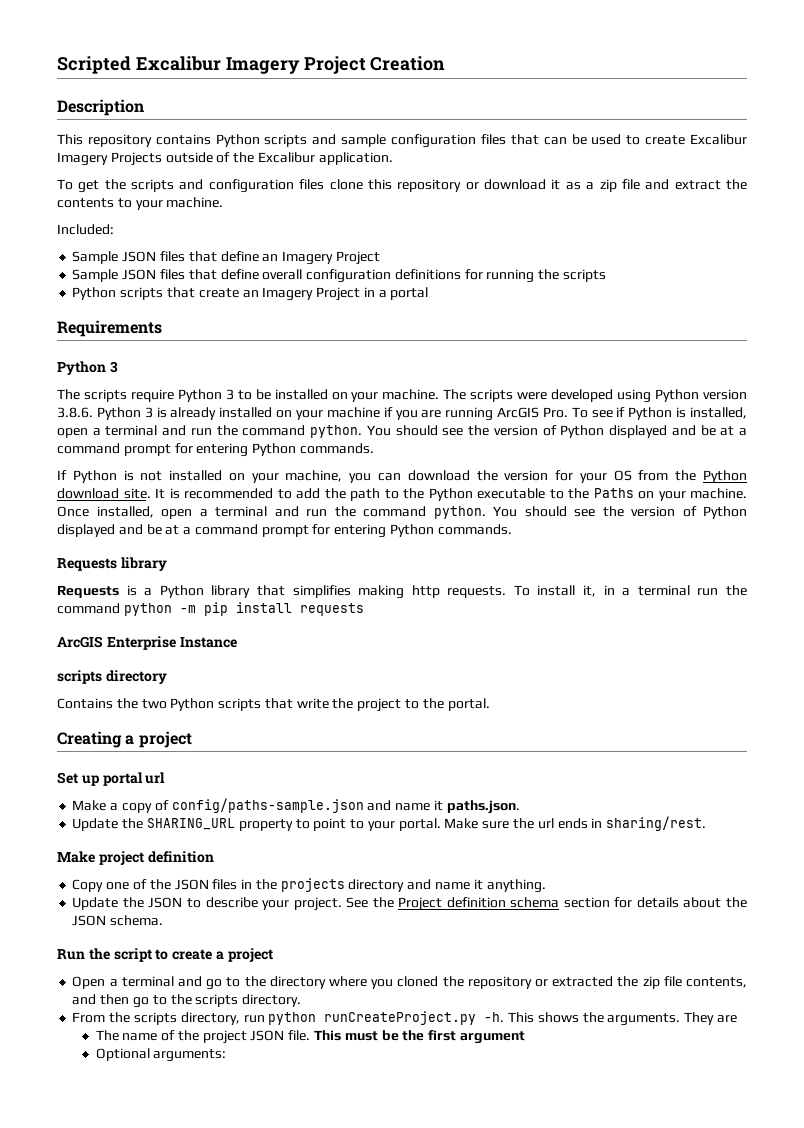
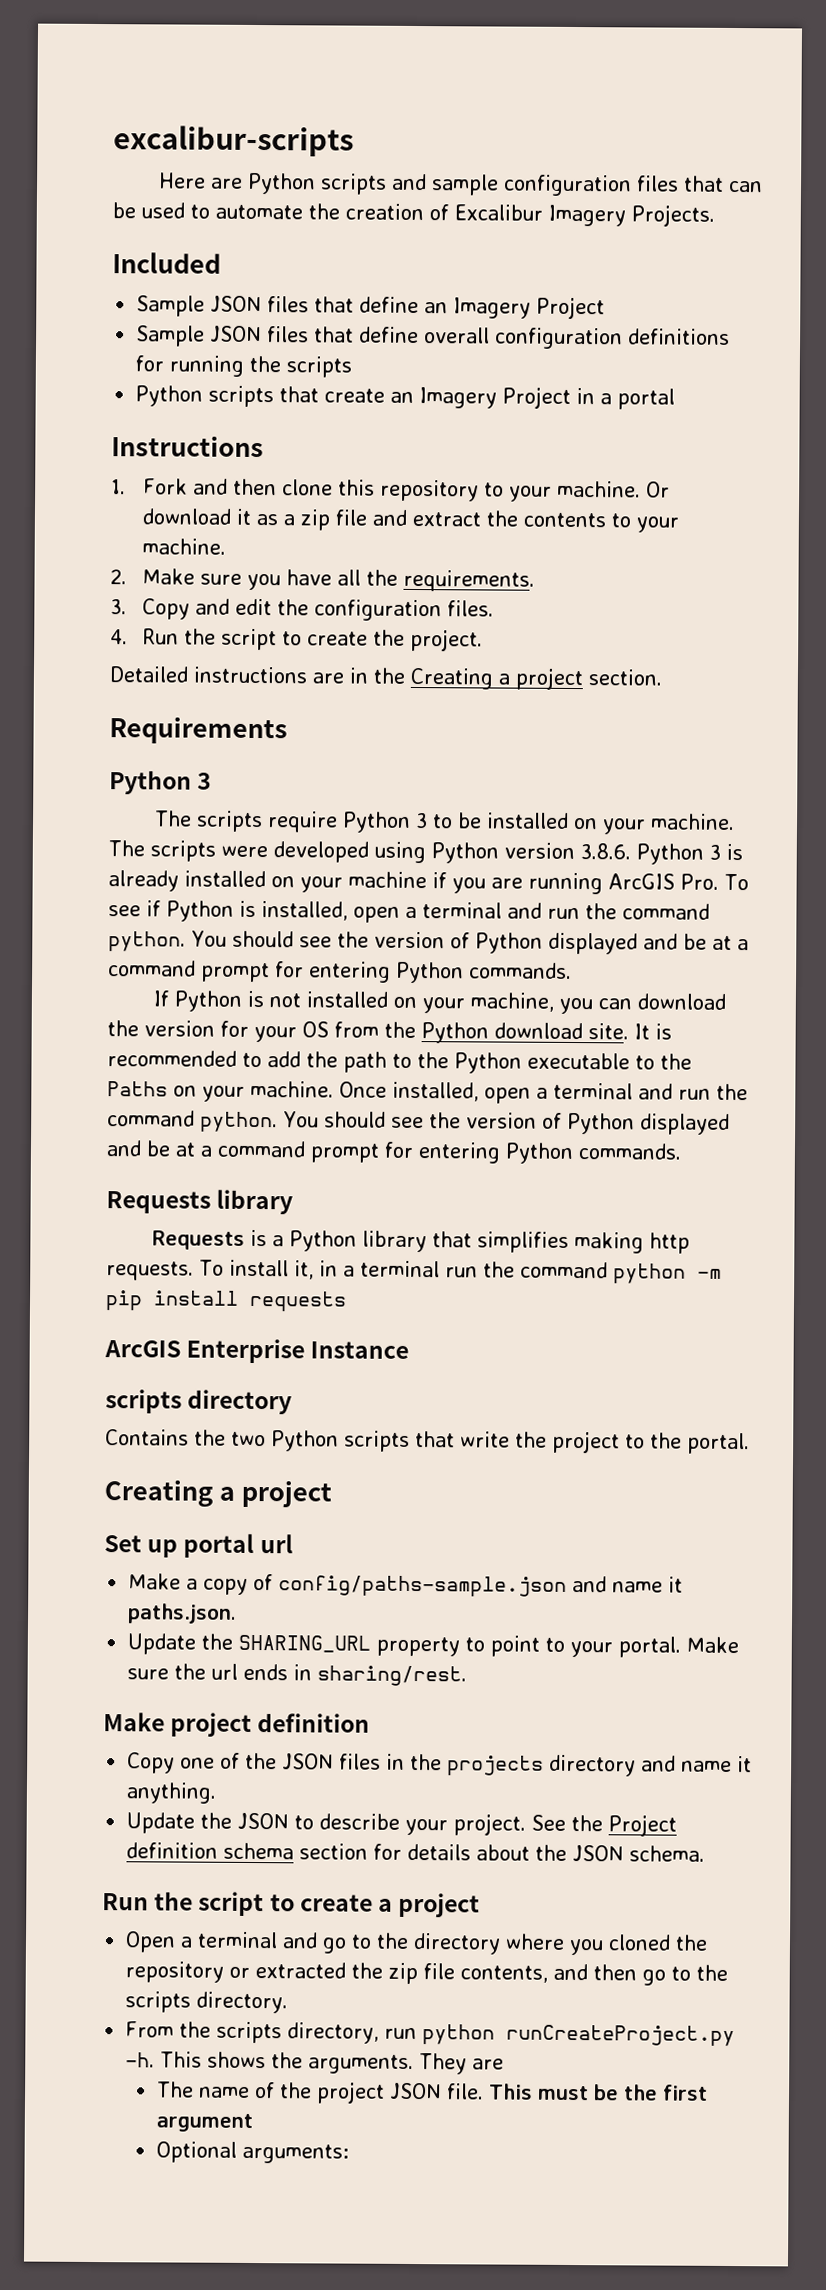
[57,56,446,74] [57,99,144,116] [57,134,211,147] Scripted Excalibur Imagery Project Creation // Description // This repository contains -> [113,125,354,157] [158,172,243,189] excalibur-scripts // Here are
[645,134,748,145] [57,152,393,166] [57,179,747,193] [57,197,224,210] [57,224,114,235] create Excalibur Imagery Projects outside of the Excalibur application. // To get the scripts and configuration files clone this repository or download it as a zip file and extract the contents to your machine. // Included: -> [215,203,715,227] [112,252,221,274] automate the creation of Excalibur Imagery Projects. // Included
(429, 293) none -> [111,435,264,458] [111,478,670,502] [141,508,679,533] [141,538,226,555] [110,568,535,592] [110,598,494,622] [110,628,483,652] [109,666,662,691] // Instructions // 1. Fork and then clone this repository to your machine. Or download it as a zip file and extract the contents to your machine. // 2. Make sure you have all the requirements. // 3. Copy and edit the configuration files. // 4. Run the script to create the project. // Detailed instructions are in the Creating a project section.

